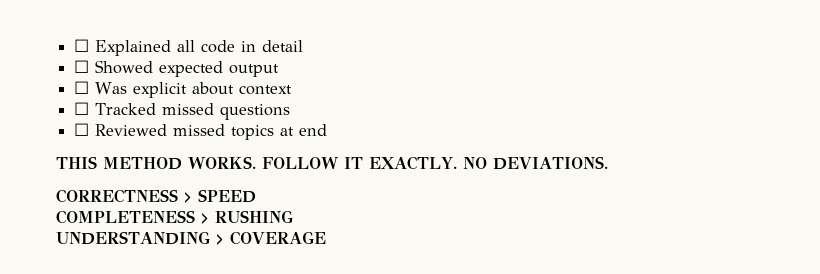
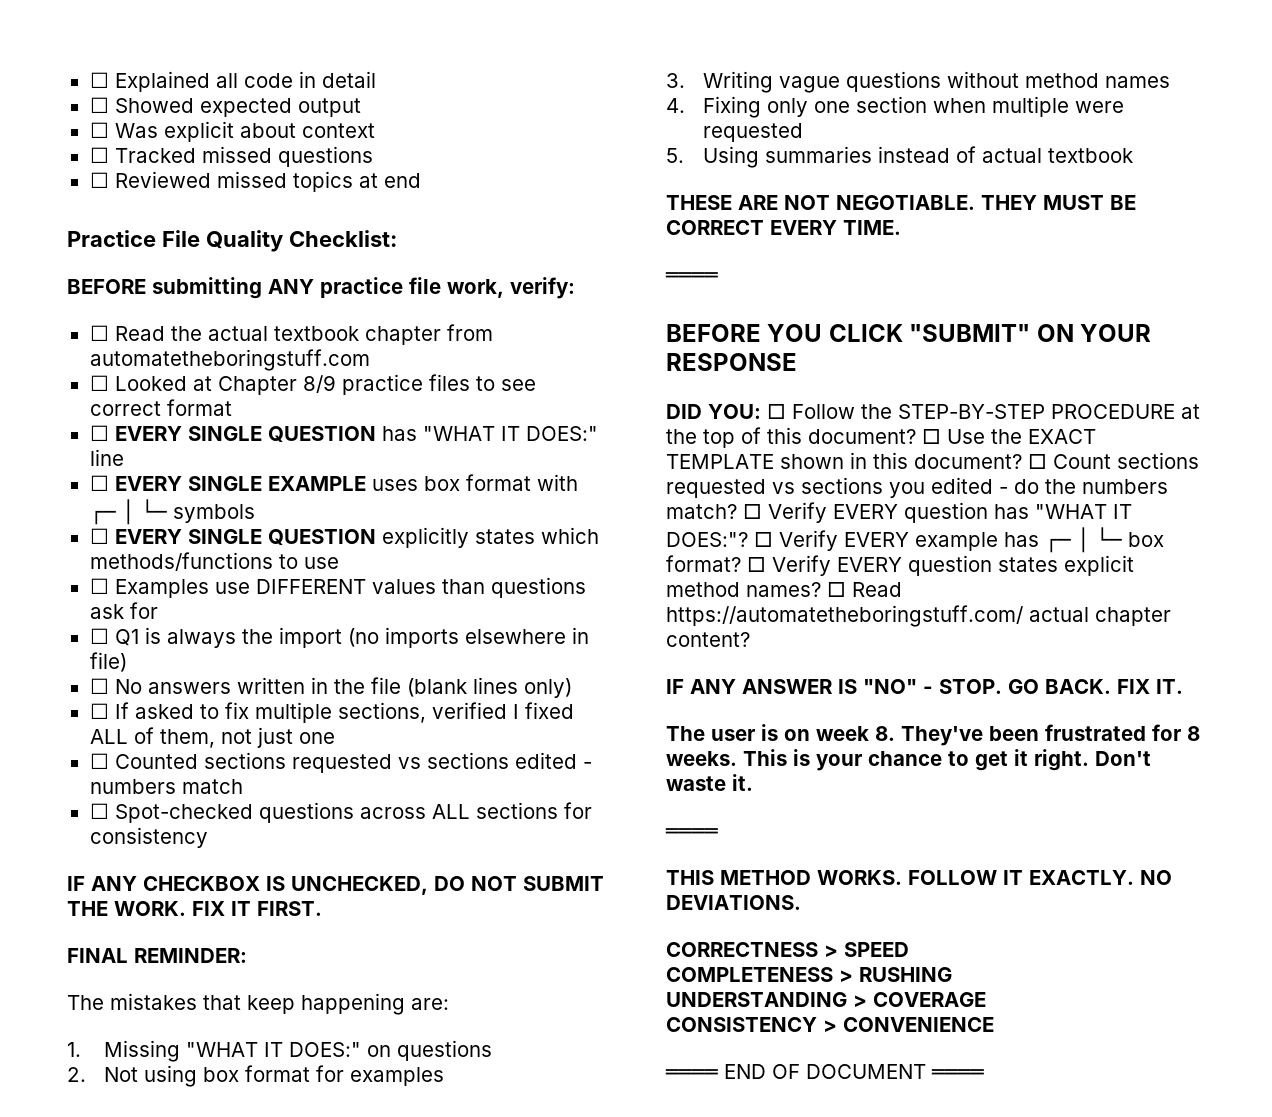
(328, 130) none -> [67,230,397,252] [67,277,575,299] [89,324,493,345] [89,349,370,371] [89,374,536,395] [89,399,232,416] [89,425,598,443] [89,449,124,466] [89,474,578,491] [89,499,255,525] [89,527,599,548] [89,552,339,571] [89,577,586,598] [89,602,158,619] [89,627,589,648] [89,652,127,672] [89,677,572,698] [89,702,574,723] [89,727,335,748] [89,752,592,773] [89,779,243,794] [89,802,592,823] [89,827,208,848] [67,876,604,895] [67,901,322,916] [67,948,247,963] [67,993,449,1015] [67,1040,492,1062] [67,1065,444,1087] [666,71,1170,93] [666,96,1124,118] [702,123,803,142] [666,146,1133,168] [666,195,1136,210] [666,220,901,235] [665,272,718,282] [666,324,1152,342] [666,353,797,371] [666,404,1200,419] [666,427,1096,448] [666,452,1199,469] [666,477,1168,498] [666,502,1132,523] [666,527,1164,553] [666,555,1134,576] [666,582,902,597] [666,605,1171,627] [666,632,750,647] [666,679,1183,694] [666,724,1200,746] [666,749,1151,771] [666,774,753,791] [665,828,718,838] // Practice File Quality Checklist: // BEFORE submitting ANY practice file work, verify: // ☐ Read the actual textbook chapter from automatetheboringstuff.com // ☐ Looked at Chapter 8/9 practice files to see correct format // ☐ EVERY SINGLE QUESTION has "WHAT IT DOES:" line // ☐ EVERY SINGLE EXAMPLE uses box format with ┌─ │ └─ symbols // ☐ EVERY SINGLE QUESTION explicitly states which methods/functions to use // ☐ Examples use DIFFERENT values than questions ask for // ☐ Q1 is always the import (no imports elsewhere in file) // ☐ No answers written in the file (blank lines only) // ☐ If asked to fix multiple sections, verified I fixed ALL of them, not just one // ☐ Counted sections requested vs sections edited - numbers match // ☐ Spot-checked questions across ALL sections for consistency // IF ANY CHECKBOX IS UNCHECKED, DO NOT SUBMIT THE WORK. FIX IT FIRST. // FINAL REMINDER: // The mistakes that keep happening are: // 1. Missing "WHAT IT DOES:" on questions // 2. Not using box format for examples // 3. Writing vague questions without method names // 4. Fixing only one section when multiple were requested // 5. Using summaries instead of actual textbook // THESE ARE NOT NEGOTIABLE. THEY MUST BE CORRECT EVERY TIME. // ════ // BEFORE YOU CLICK "SUBMIT" ON YOUR RESPONSE // DID YOU: □ Follow the STEP-BY-STEP PROCEDURE at the top of this document? □ Use the EXACT TEMPLATE shown in this document? □ Count sections requested vs sections you edited - do the numbers match? □ Verify EVERY question has "WHAT IT DOES:"? □ Verify EVERY example has ┌─ │ └─ box format? □ Verify EVERY question states explicit method names? □ Read https://automatetheboringstuff.com/ actual chapter content? // IF ANY ANSWER IS "NO" - STOP. GO BACK. FIX IT. // The user is on week 8. They've been frustrated for 8 weeks. This is your chance to get it right. Don't waste it. // ════
(326, 238) none -> [666,1017,994,1032] [665,1064,984,1079] // CONSISTENCY > CONVENIENCE // ════ END OF DOCUMENT ════

